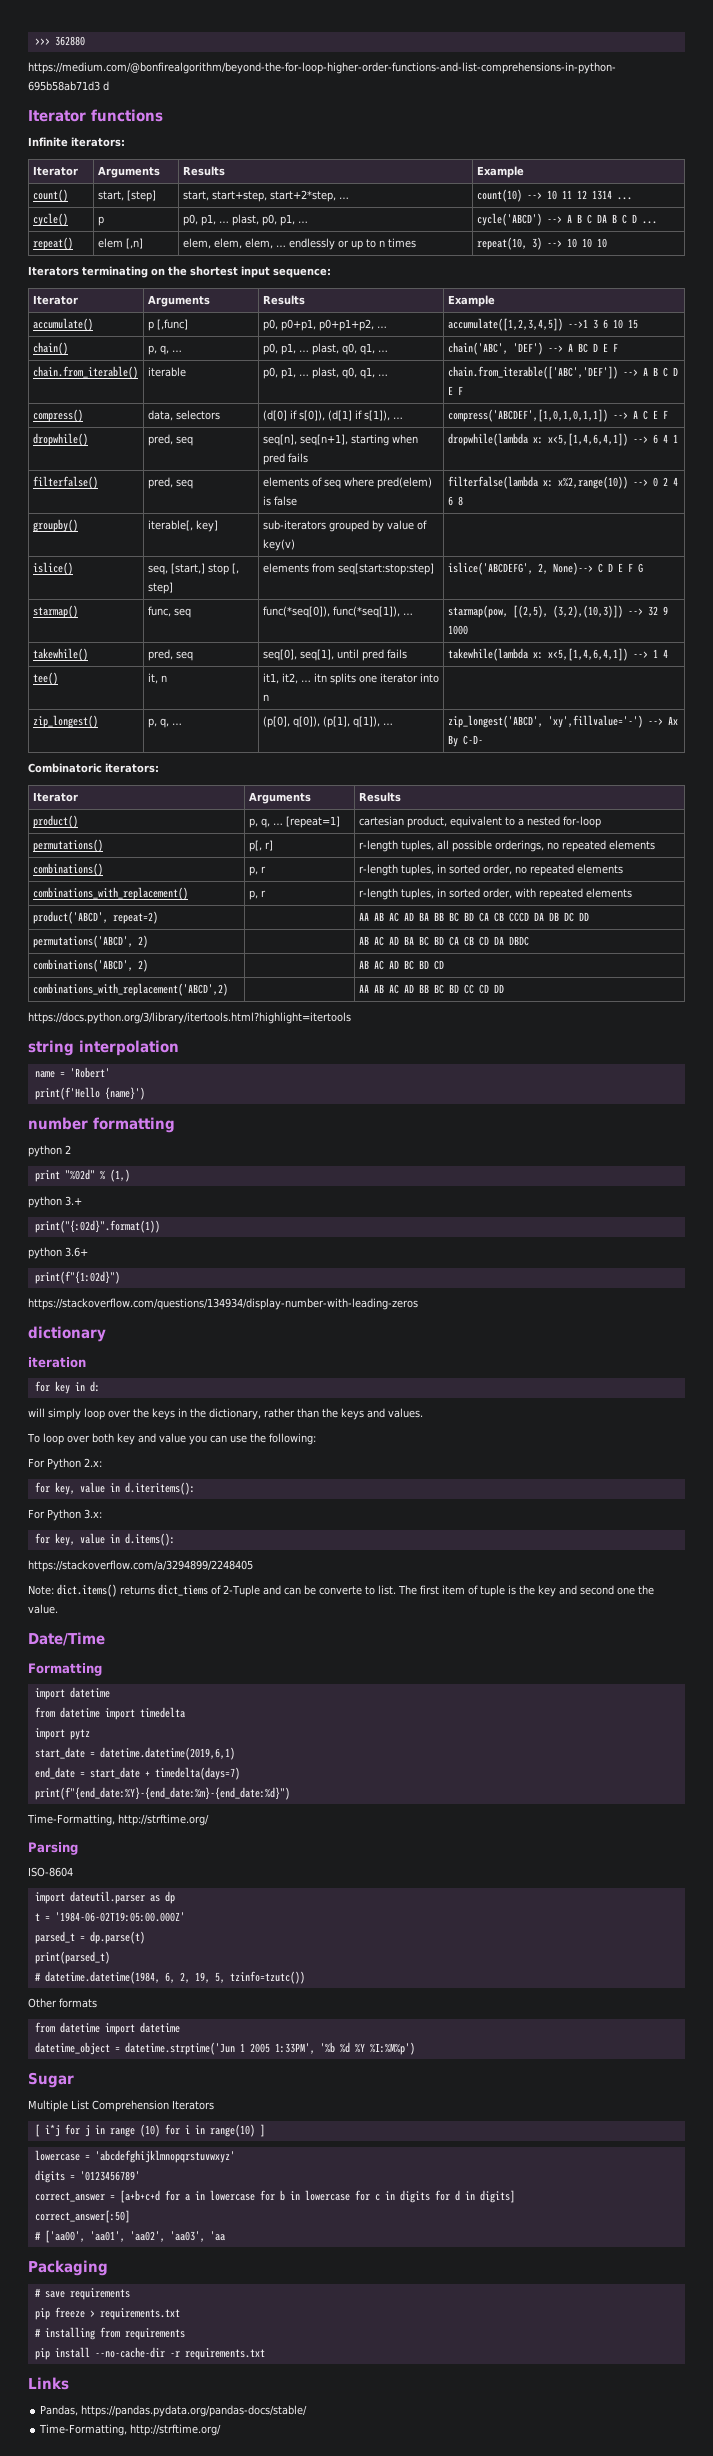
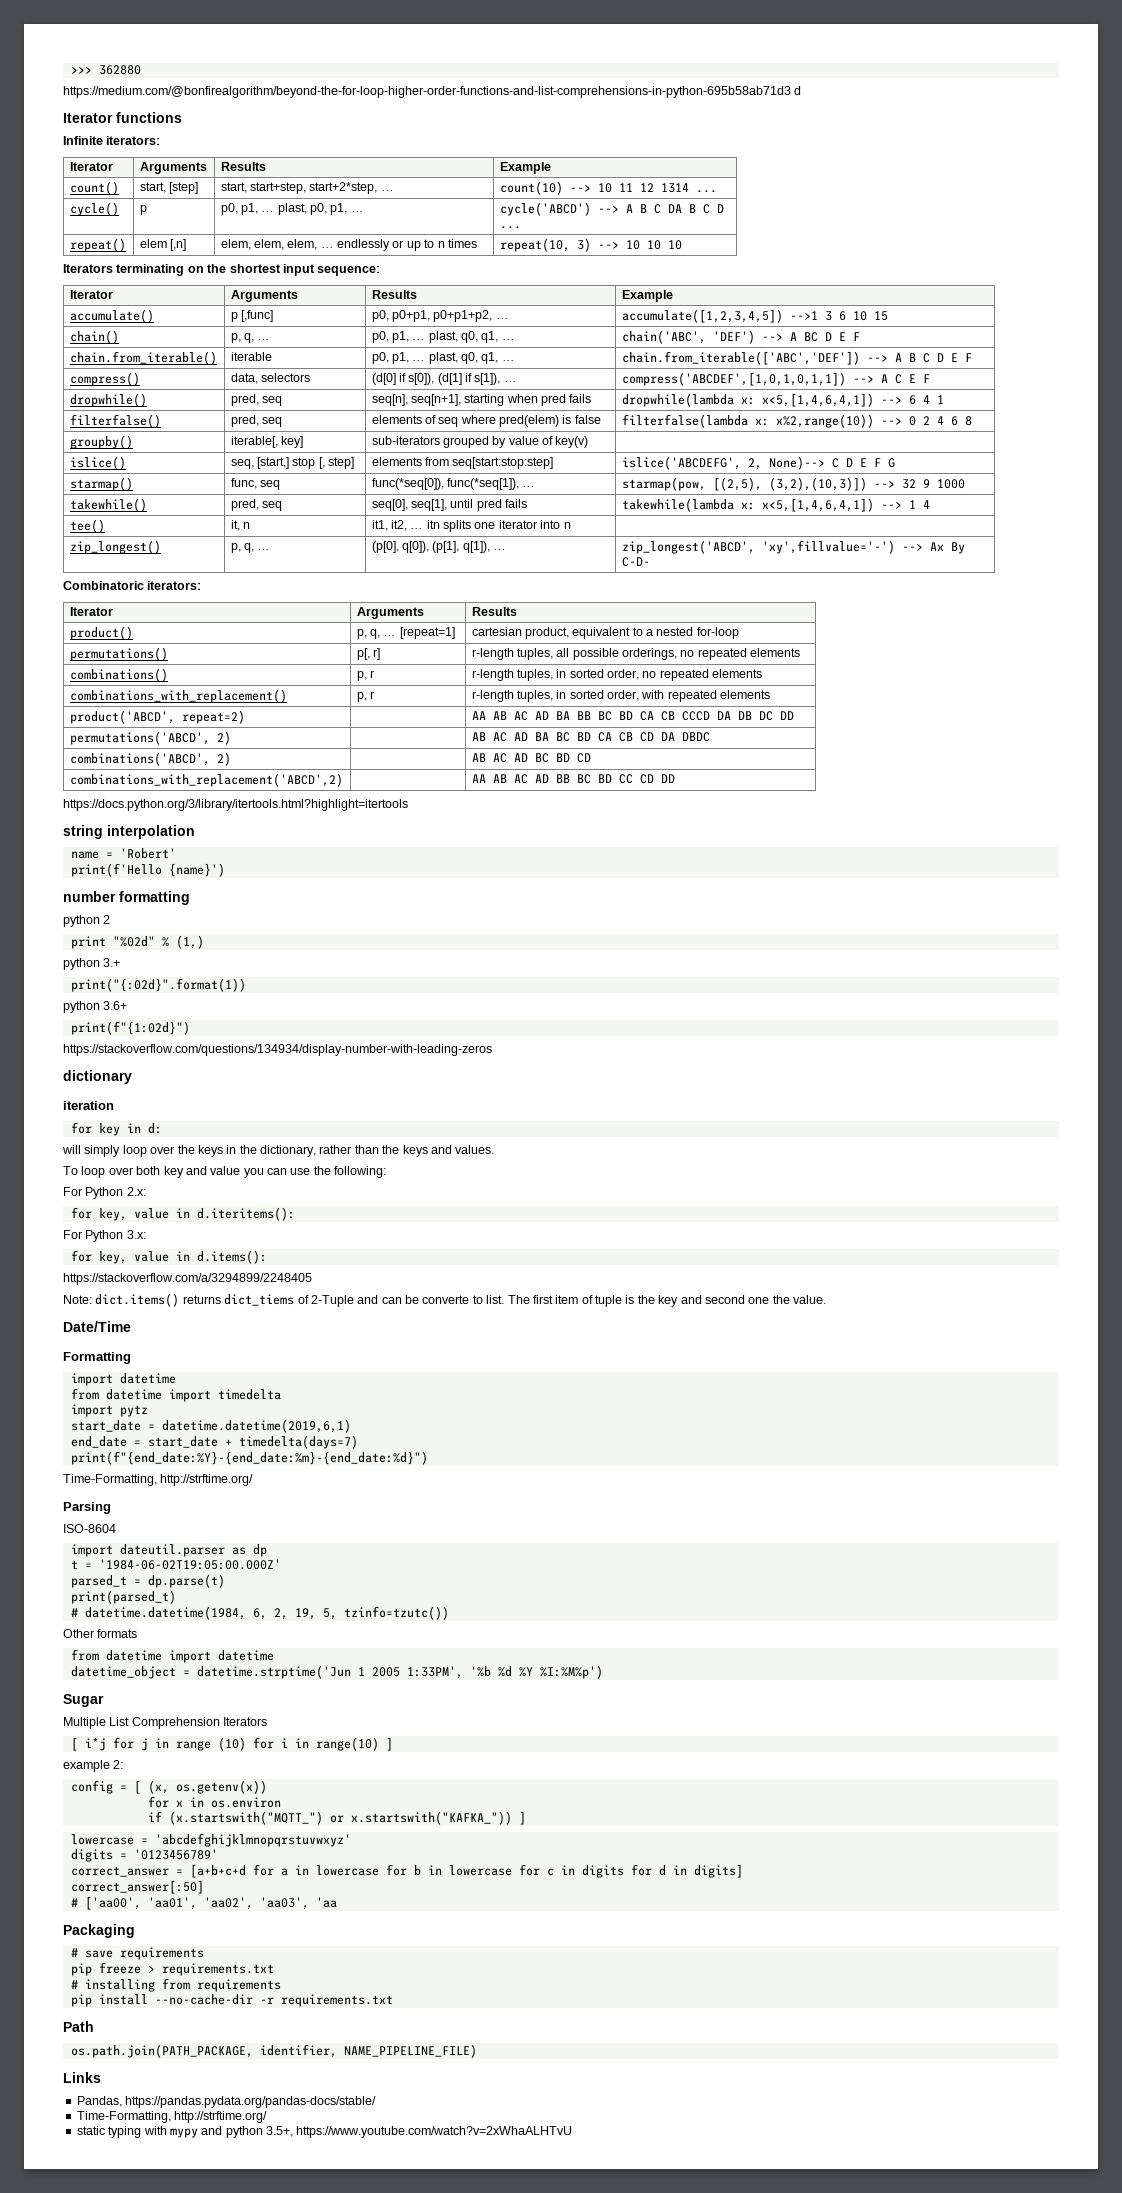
(265, 2130) none -> [63,1760,124,1772] [70,1780,267,1794] [147,1796,281,1808] [147,1811,526,1825] // example 2: // config = [ (x, os.getenv(x)) // for x in os.environ // if (x.startswith("MQTT_") or x.startswith("KAFKA_")) ]
(265, 2354) none -> [63,2021,94,2032] [70,2044,477,2058] // Path // os.path.join(PATH_PACKAGE, identifier, NAME_PIPELINE_FILE)
(222, 2430) none -> [76,2126,573,2138] // static typing with mypy and python 3.5+, https://www.youtube.com/watch?v=2xWhaALHTvU

